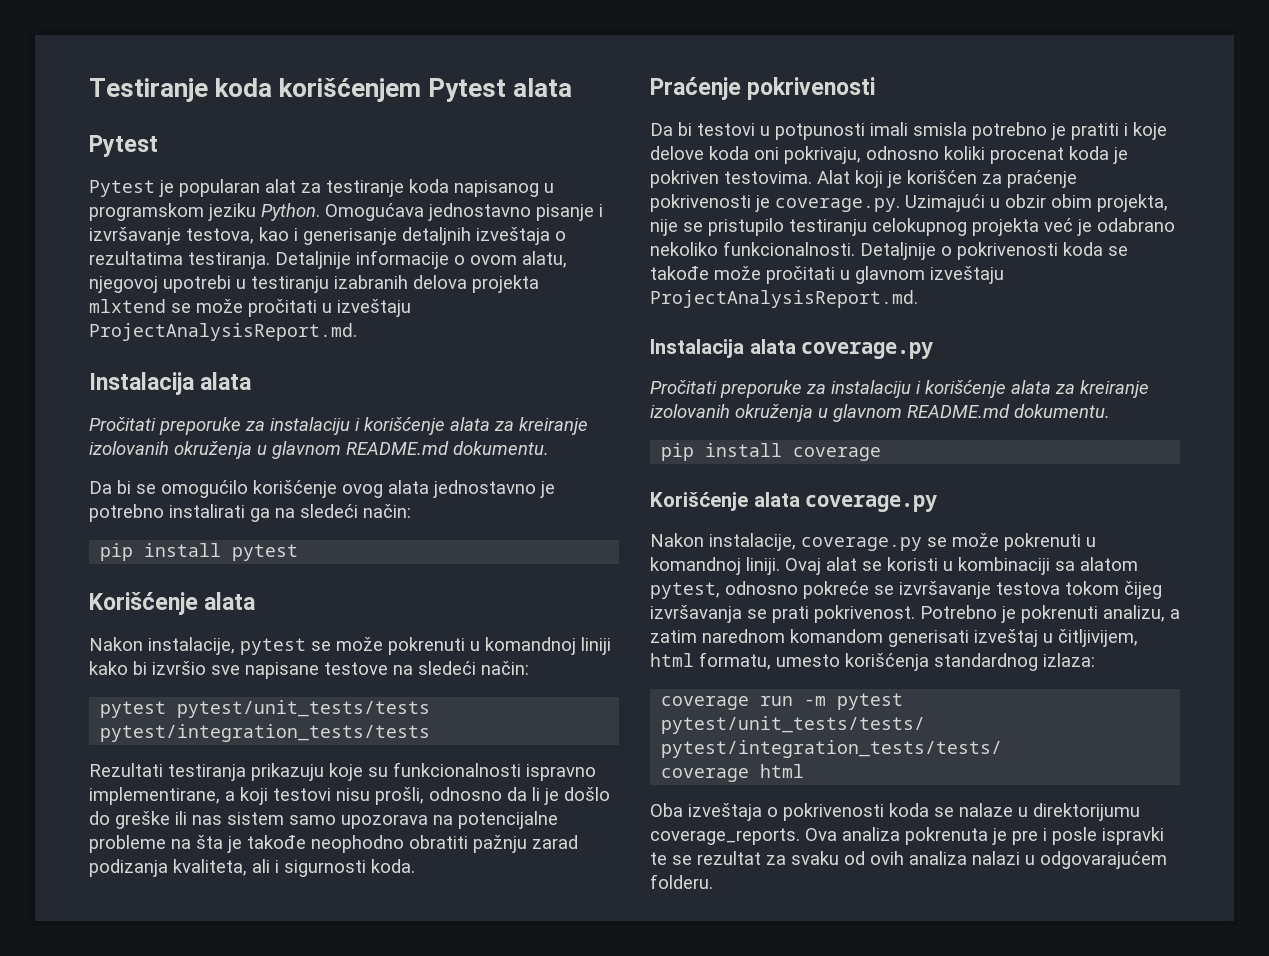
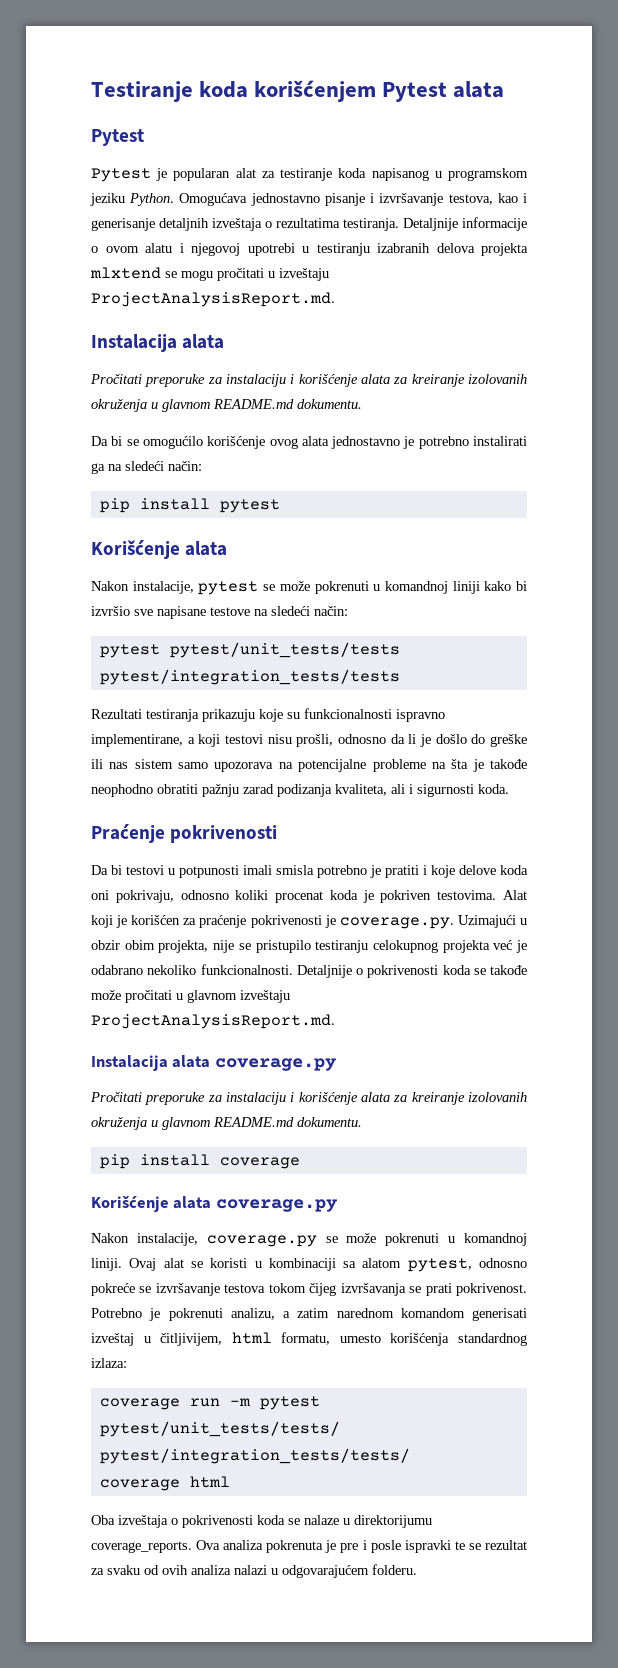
[522,251,567,268] alatu, -> [145,243,184,253] alatu i
[196,299,243,313] može -> [181,270,213,281] mogu

